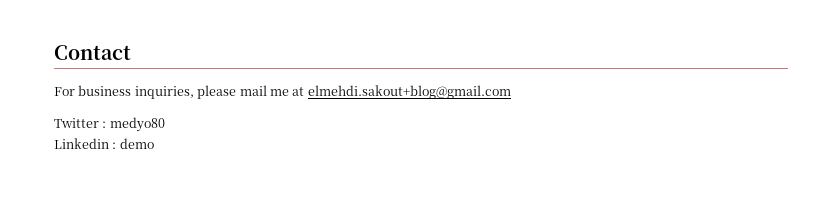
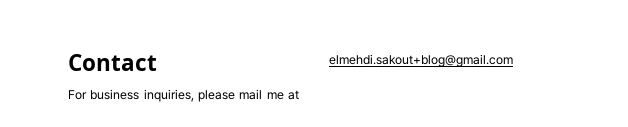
[54,117,165,132] [54,138,154,149] // Twitter : medyo80 // Linkedin : demo -> (513, 60) none

